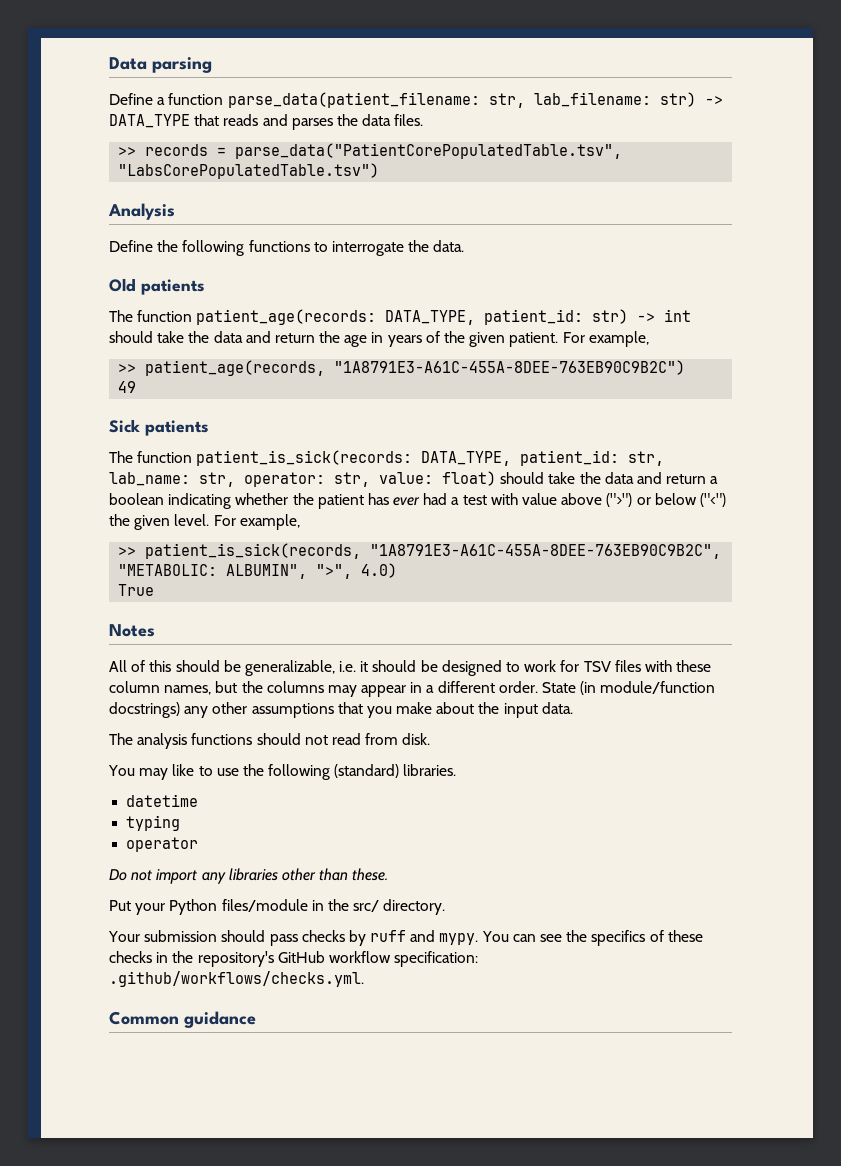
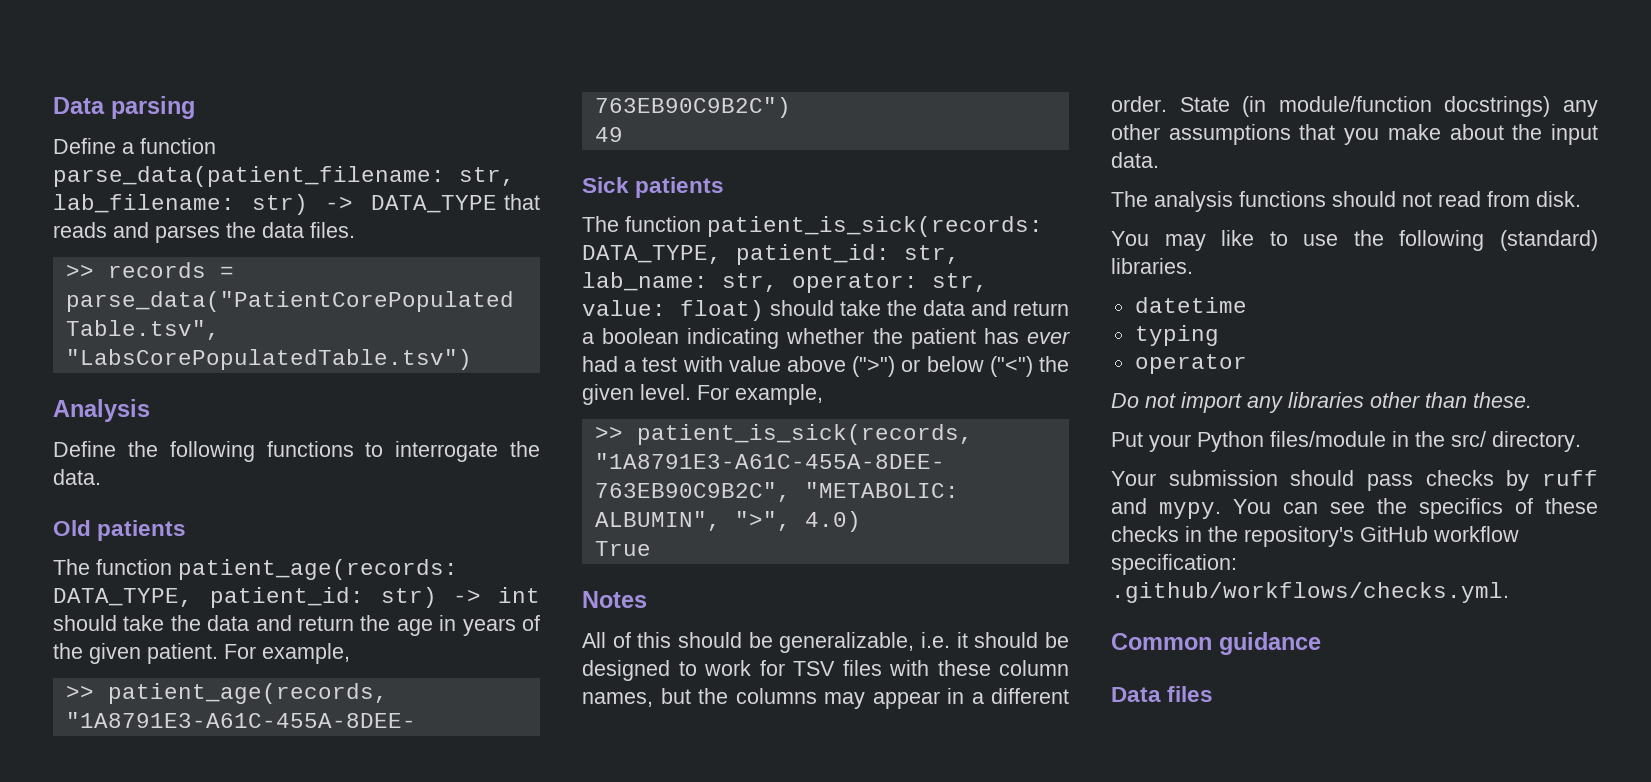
(256, 1019) none -> [1111,686,1214,702] // Data files

